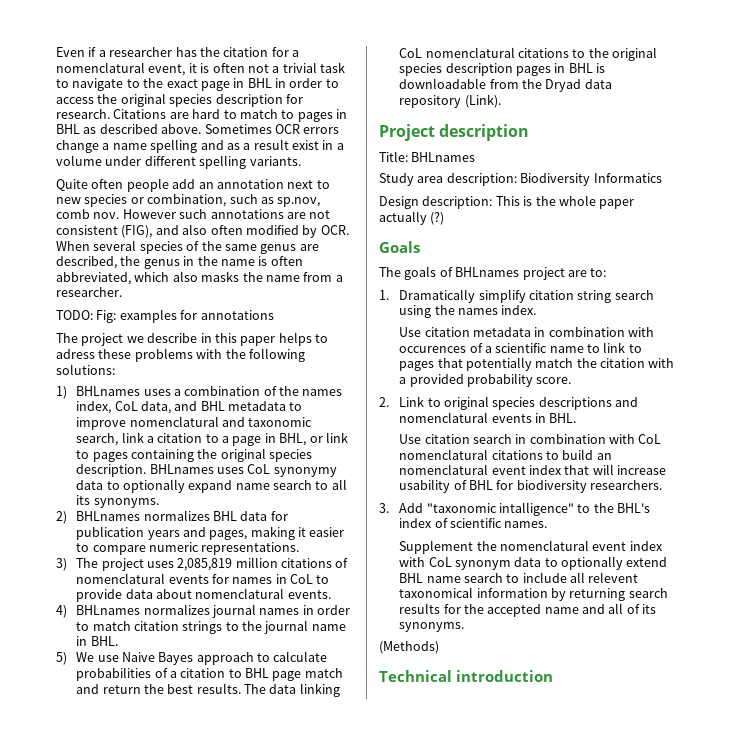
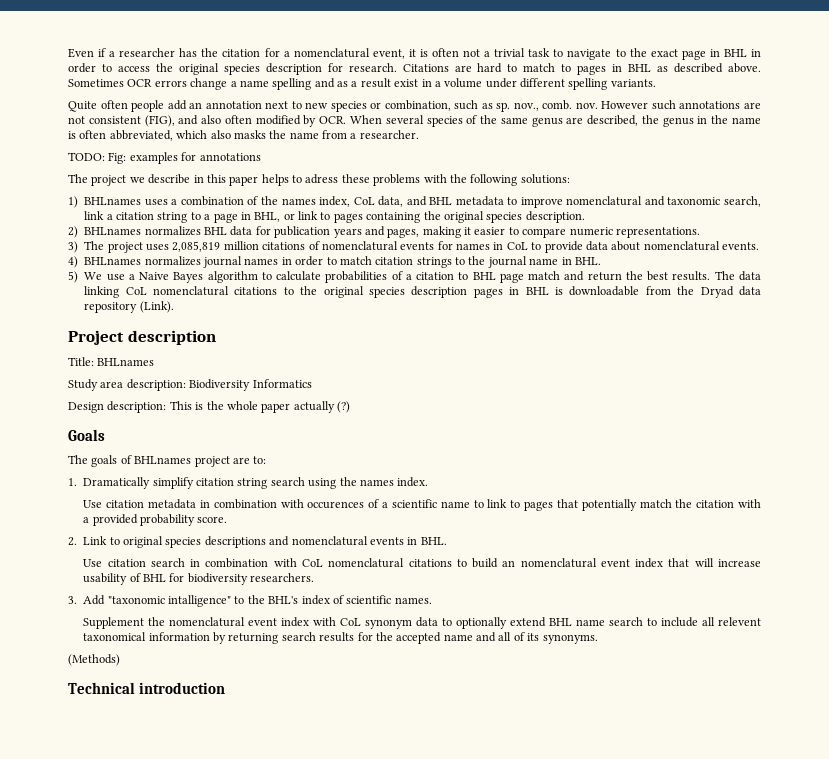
[277,197,321,207] [56,209,90,219] sp.nov, comb -> [496,100,573,112] sp. nov., comb.
(203, 438) none -> [157,212,188,223] string
[149,464,337,477] [76,479,347,493] [76,495,159,508] BHLnames uses CoL synonymy data to optionally expand name search to all its synonyms. -> (585, 217) none
(119, 658) none -> [128,274,135,280] a
[196,652,254,665] approach -> [207,271,258,283] algorithm

